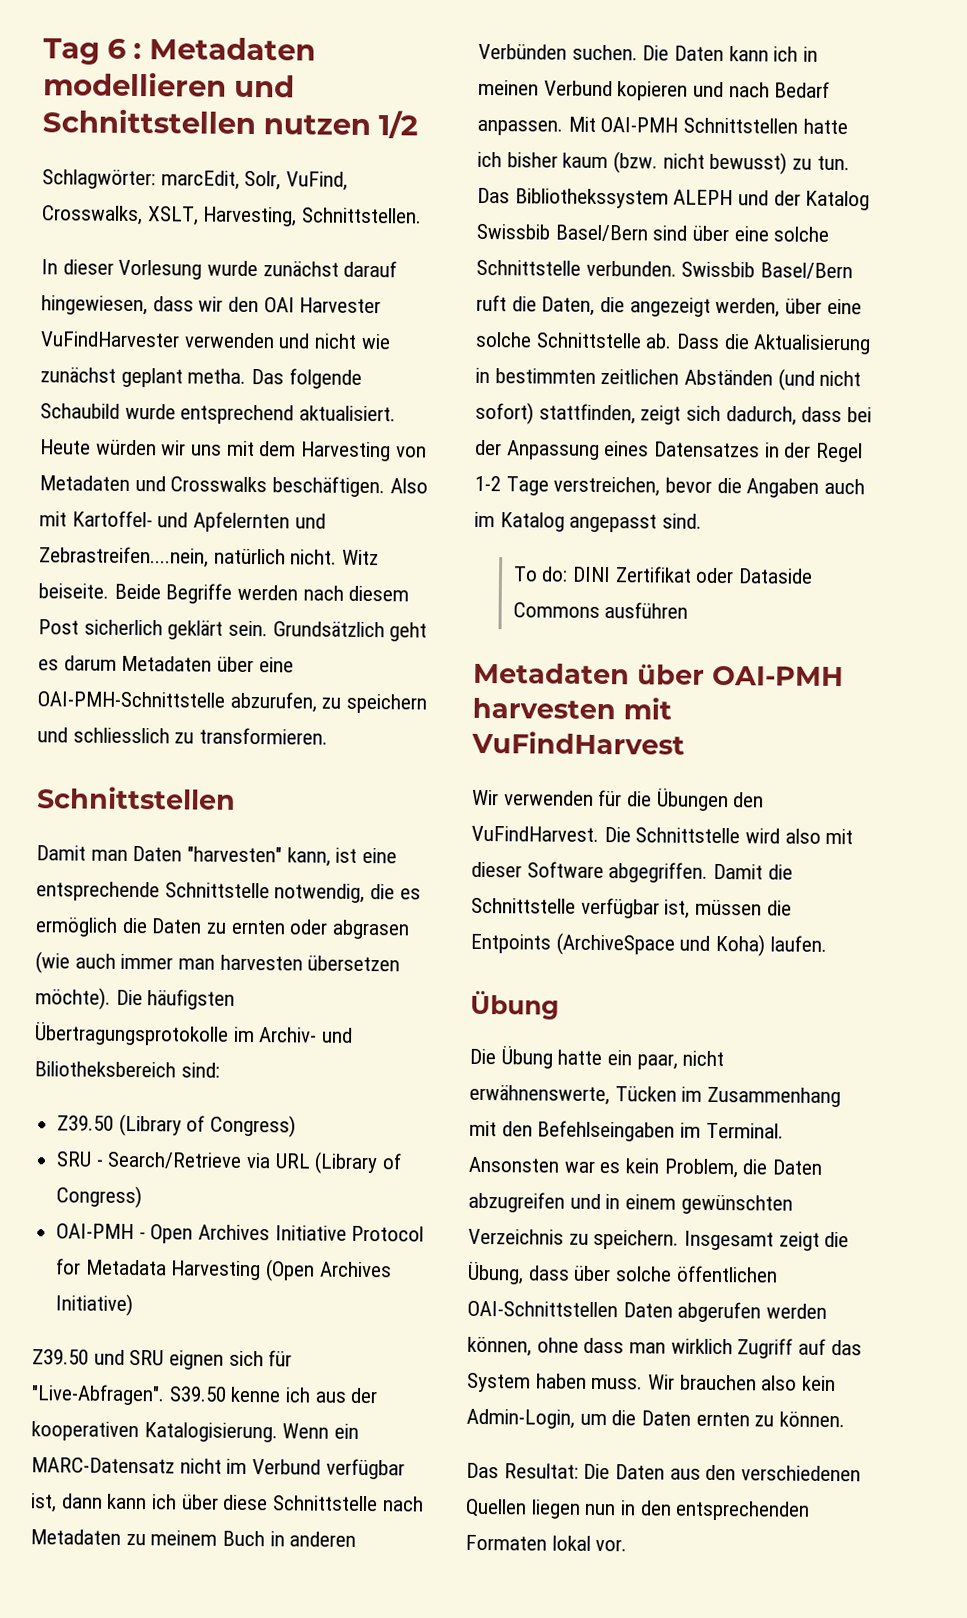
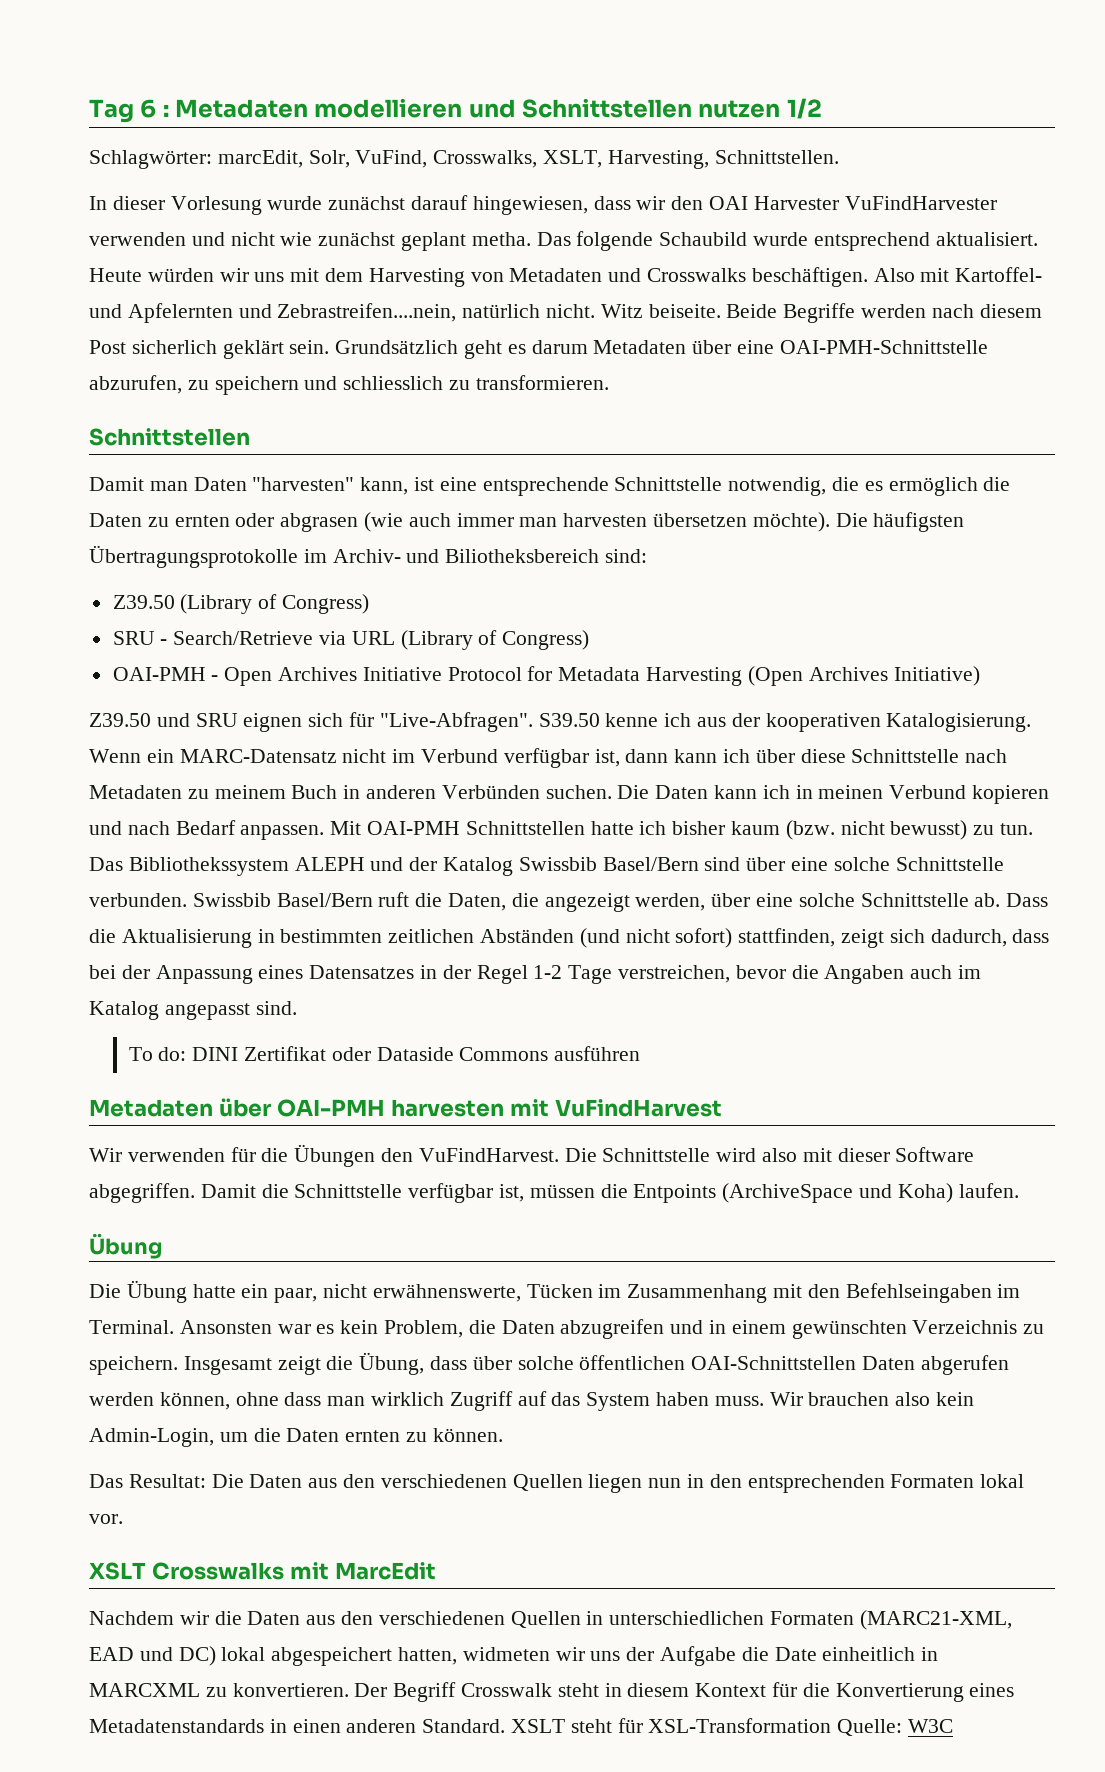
(628, 1545) none -> [89,1562,436,1580] [89,1610,1012,1630] [89,1646,939,1666] [89,1682,1015,1702] [89,1718,954,1736] // XSLT Crosswalks mit MarcEdit // Nachdem wir die Daten aus den verschiedenen Quellen in unterschiedlichen Formaten (MARC21-XML, EAD und DC) lokal abgespeichert hatten, widmeten wir uns der Aufgabe die Date einheitlich in MARCXML zu konvertieren. Der Begriff Crosswalk steht in diesem Kontext für die Konvertierung eines Metadatenstandards in einen anderen Standard. XSLT steht für XSL-Transformation Quelle: W3C

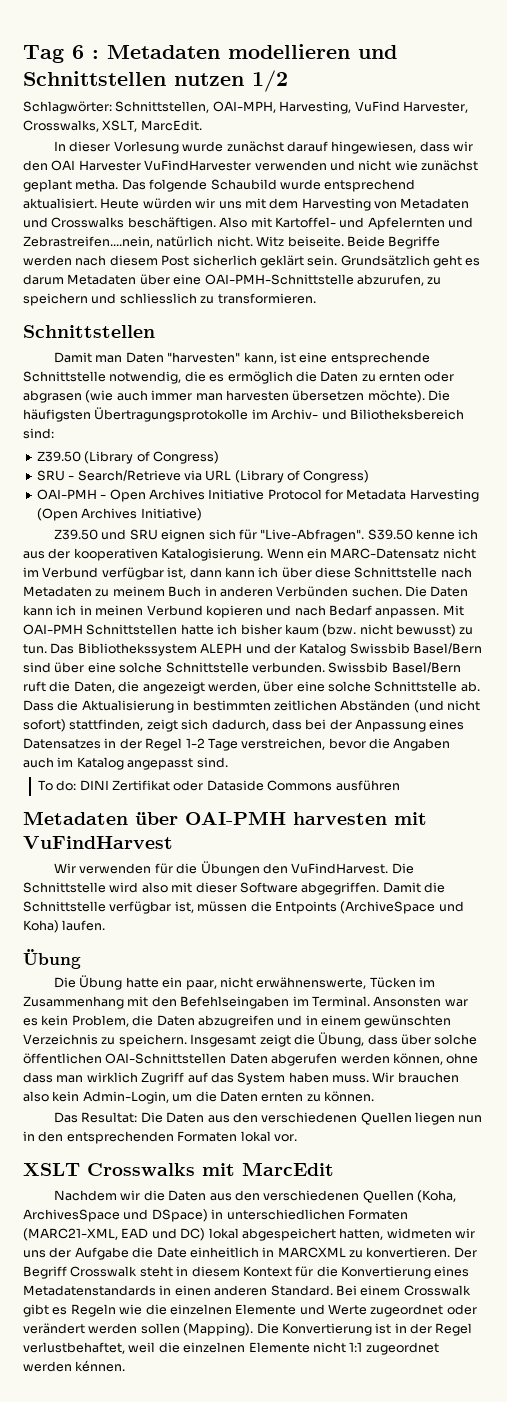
[217,150,839,169] marcEdit, Solr, VuFind, Crosswalks, XSLT, Harvesting, Schnittstellen. -> [115,101,468,114] [23,120,202,132] Schnittstellen, OAI-MPH, Harvesting, VuFind Harvester, Crosswalks, XSLT, MarcEdit.
(581, 1619) none -> [417,1190,457,1203] [23,1209,208,1222] (Koha, ArchivesSpace und DSpace)
[511,1718,954,1736] XSLT steht für XSL-Transformation Quelle: W3C -> [335,1285,471,1296] [23,1304,477,1317] [23,1323,473,1336] [23,1342,439,1355] [23,1360,126,1372] Bei einem Crosswalk gibt es Regeln wie die einzelnen Elemente und Werte zugeordnet oder verändert werden sollen (Mapping). Die Konvertierung ist in der Regel verlustbehaftet, weil die einzelnen Elemente nicht 1:1 zugeordnet werden kénnen.

